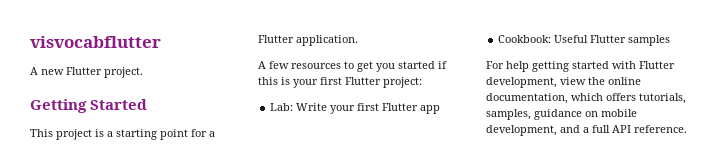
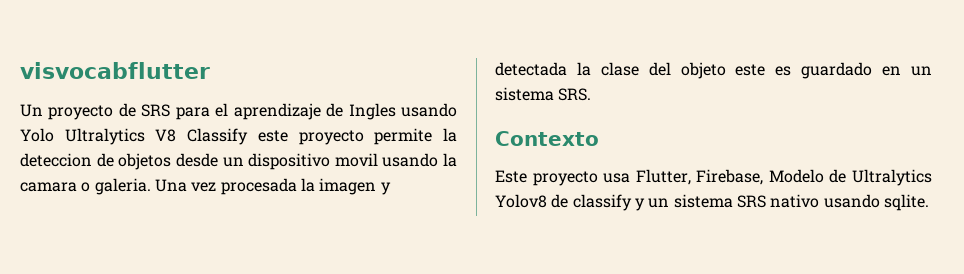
[30,67,143,78] [30,99,148,113] [30,129,215,140] [258,35,358,46] [258,61,447,72] [258,77,422,88] [270,103,441,114] [498,35,671,46] [486,61,675,72] [486,77,641,88] [486,93,686,104] [486,109,637,120] [486,125,687,136] A new Flutter project. // Getting Started // This project is a starting point for a Flutter application. // A few resources to get you started if this is your first Flutter project: // Lab: Write your first Flutter app // Cookbook: Useful Flutter samples // For help getting started with Flutter development, view the online documentation, which offers tutorials, samples, guidance on mobile development, and a full API reference. -> [20,103,458,120] [20,128,458,145] [20,153,457,170] [20,178,391,195] [495,62,933,79] [495,87,592,101] [495,131,599,146] [495,169,932,186] [495,194,929,211] Un proyecto de SRS para el aprendizaje de Ingles usando Yolo Ultralytics V8 Classify este proyecto permite la deteccion de objetos desde un dispositivo movil usando la camara o galeria. Una vez procesada la imagen y detectada la clase del objeto este es guardado en un sistema SRS. // Contexto // Este proyecto usa Flutter, Firebase, Modelo de Ultralytics Yolov8 de classify y un sistema SRS nativo usando sqlite.

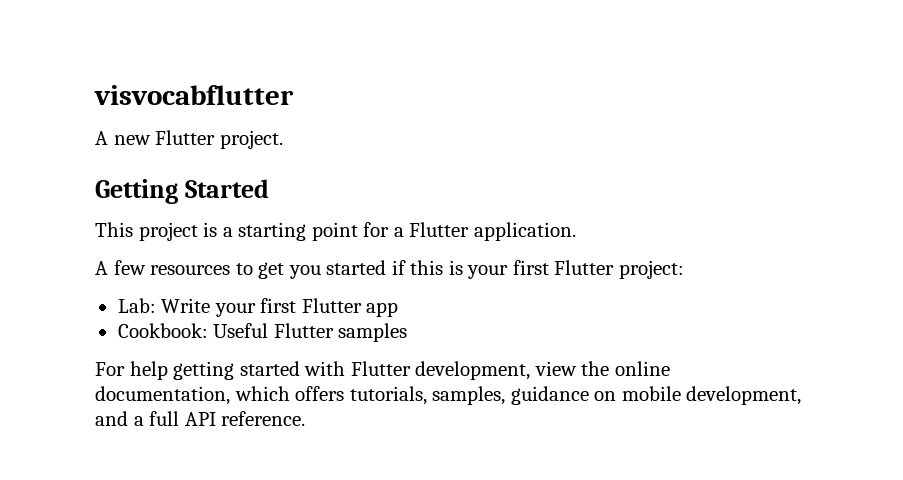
[20,103,458,120] [20,128,458,145] [20,153,457,170] [20,178,391,195] [495,62,933,79] [495,87,592,101] [495,131,599,146] [495,169,932,186] [495,194,929,211] Un proyecto de SRS para el aprendizaje de Ingles usando Yolo Ultralytics V8 Classify este proyecto permite la deteccion de objetos desde un dispositivo movil usando la camara o galeria. Una vez procesada la imagen y detectada la clase del objeto este es guardado en un sistema SRS. // Contexto // Este proyecto usa Flutter, Firebase, Modelo de Ultralytics Yolov8 de classify y un sistema SRS nativo usando sqlite. -> [95,130,283,149] [95,179,269,204] [95,222,576,241] [95,260,684,279] [117,298,399,317] [117,323,408,342] [95,361,670,380] [95,386,802,405] [95,411,306,426] A new Flutter project. // Getting Started // This project is a starting point for a Flutter application. // A few resources to get you started if this is your first Flutter project: // Lab: Write your first Flutter app // Cookbook: Useful Flutter samples // For help getting started with Flutter development, view the online documentation, which offers tutorials, samples, guidance on mobile development, and a full API reference.

